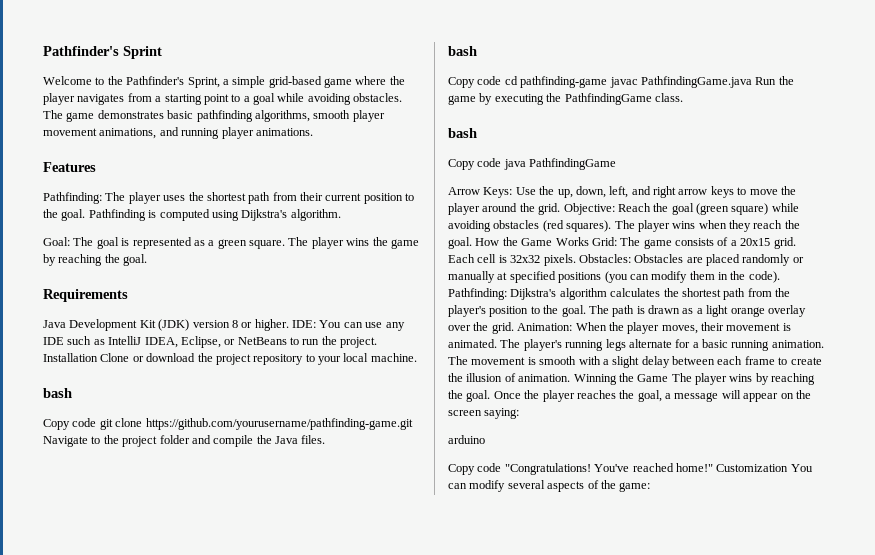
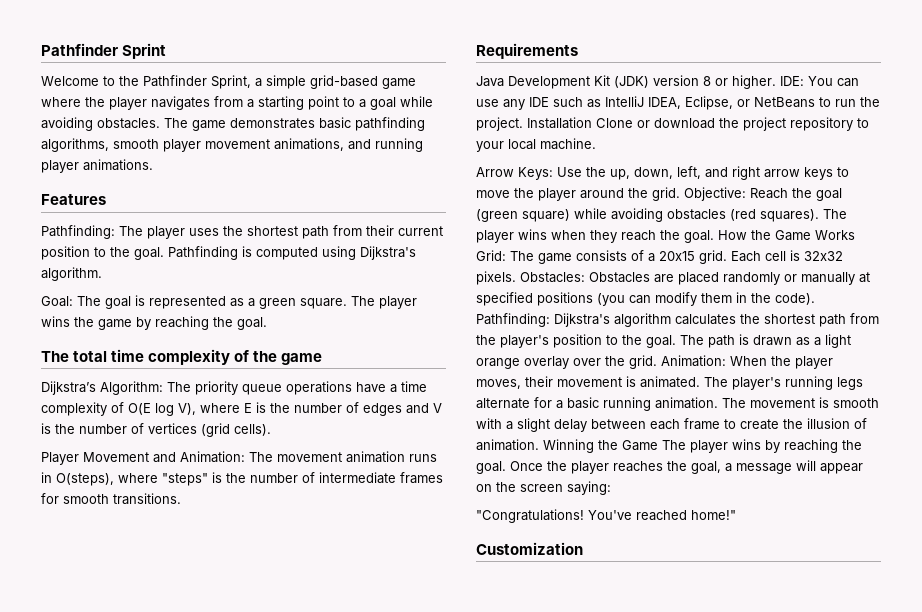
[43,46,119,56] Pathfinder's -> [41,43,118,56] Pathfinder
[126,76,185,85] Pathfinder's -> [143,75,207,87] Pathfinder
(148, 260) none -> [41,349,323,365] [41,381,427,395] [41,402,442,416] [41,423,271,437] [41,451,437,465] [41,472,443,486] [41,493,181,505] // The total time complexity of the game // Dijkstra’s Algorithm: The priority queue operations have a time complexity of O(E log V), where E is the number of edges and V is the number of vertices (grid cells). // Player Movement and Animation: The movement animation runs in O(steps), where "steps" is the number of intermediate frames for smooth transitions.
[43,388,72,398] [43,418,413,430] [43,435,326,447] [448,46,477,56] [448,76,794,88] [448,93,683,105] [448,128,477,138] [448,158,617,170] // bash // Copy code git clone https://github.com/yourusername/pathfinding-game.git Navigate to the project folder and compile the Java files. // bash // Copy code cd pathfinding-game javac PathfindingGame.java Run the game by executing the PathfindingGame class. // bash // Copy code java PathfindingGame -> (596, 144) none
[448,435,485,444] [448,463,502,475] arduino // Copy code -> (611, 488) none
[716,464,813,472] [448,480,651,492] Customization You can modify several aspects of the game: -> [476,542,583,555] // Customization

